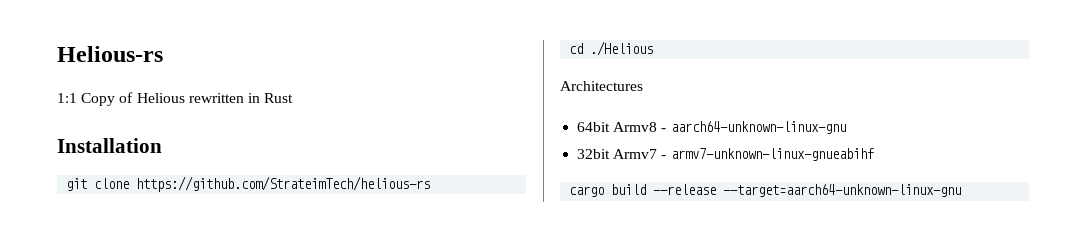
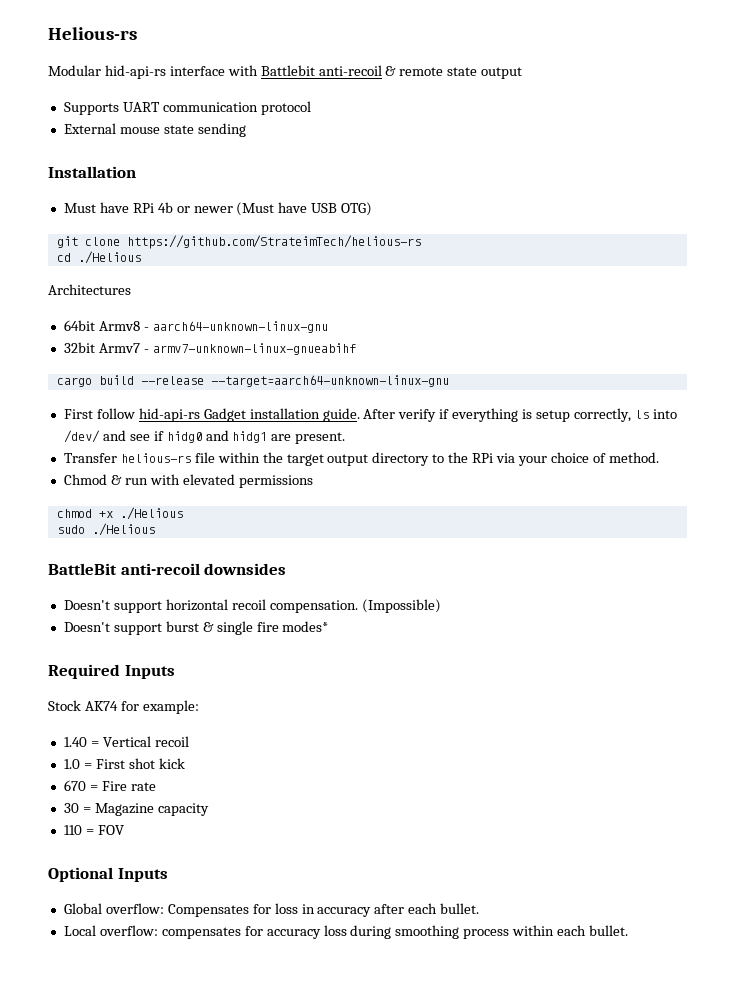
[57,92,294,106] [57,138,162,153] 1:1 Copy of Helious rewritten in Rust // Installation -> [48,65,523,79] [63,101,311,115] [63,123,246,137] [48,166,136,178] [63,202,373,216] Modular hid-api-rs interface with Battlebit anti-recoil & remote state output // Supports UART communication protocol // External mouse state sending // Installation // Must have RPi 4b or newer (Must have USB OTG)
(962, 190) none -> [63,408,677,422] [63,430,346,444] [63,452,659,466] [63,474,313,488] [56,507,183,520] [56,523,155,536] [48,563,287,575] [63,599,441,613] [63,621,329,635] [48,664,175,679] [48,700,199,714] [63,736,189,747] [63,758,185,769] [63,780,156,791] [63,803,209,816] [63,825,124,835] [48,867,168,882] [63,903,480,917] [63,925,629,939] // First follow hid-api-rs Gadget installation guide. After verify if everything is setup correctly, ls into /dev/ and see if hidg0 and hidg1 are present. // Transfer helious-rs file within the target output directory to the RPi via your choice of method. // Chmod & run with elevated permissions // chmod +x ./Helious // sudo ./Helious // BattleBit anti-recoil downsides // Doesn't support horizontal recoil compensation. (Impossible) // Doesn't support burst & single fire modes* // Required Inputs // Stock AK74 for example: // 1.40 = Vertical recoil // 1.0 = First shot kick // 670 = Fire rate // 30 = Magazine capacity // 110 = FOV // Optional Inputs // Global overflow: Compensates for loss in accuracy after each bullet. // Local overflow: compensates for accuracy loss during smoothing process within each bullet.

